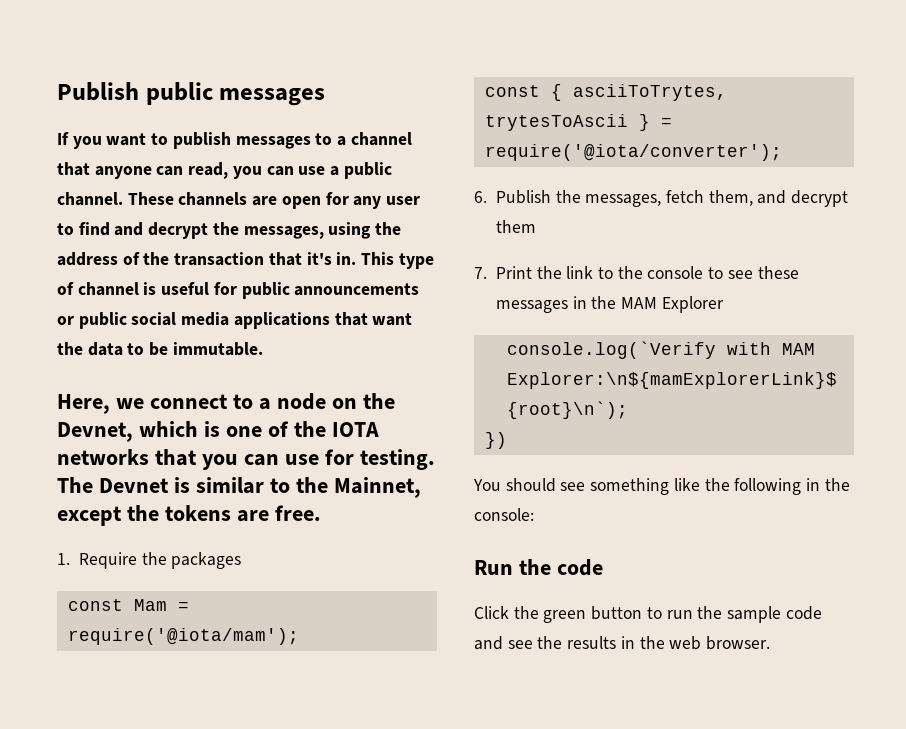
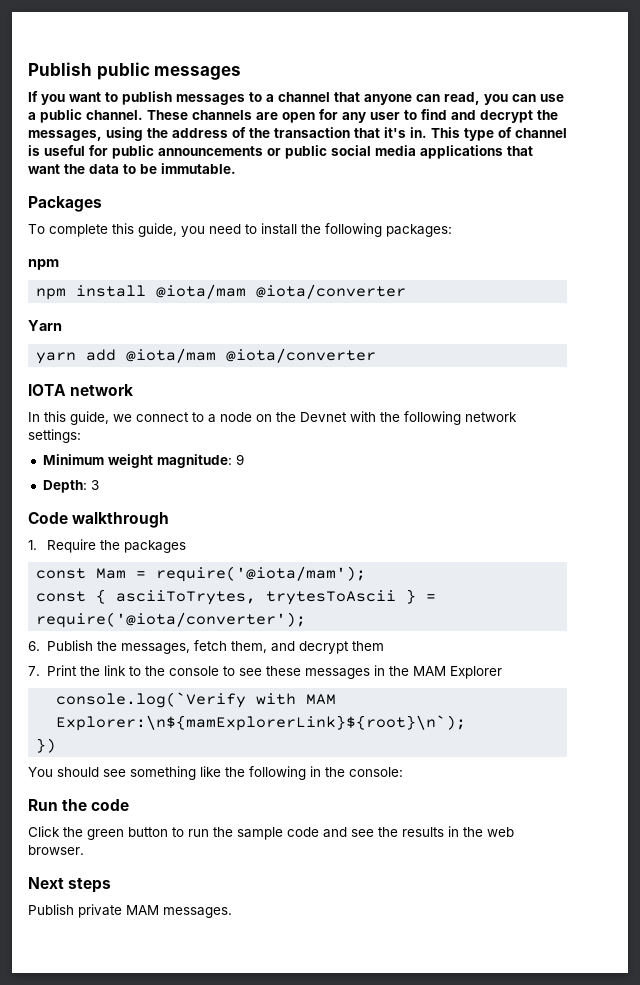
[57,394,110,414] Here, -> [28,196,102,212] [28,223,452,237] [28,259,59,270] [36,284,407,300] [28,320,62,331] [36,348,377,364] [28,384,134,396] [28,411,109,425] Packages // To complete this guide, you need to install the following packages: // npm // npm install @iota/mam @iota/converter // Yarn // yarn add @iota/mam @iota/converter // IOTA network // In this guide,
[57,421,379,442] [57,449,435,470] [57,477,421,498] [57,505,321,526] Devnet, which is one of the IOTA networks that you can use for testing. The Devnet is similar to the Mainnet, except the tokens are free. -> [300,411,517,425] [28,429,81,443] [42,454,244,468] [42,480,99,493] [28,512,170,528] Devnet with the following network settings: // Minimum weight magnitude: 9 // Depth: 3 // Code walkthrough
(771, 643) none -> [28,877,112,893] [28,904,232,918] // Next steps // Publish private MAM messages.

